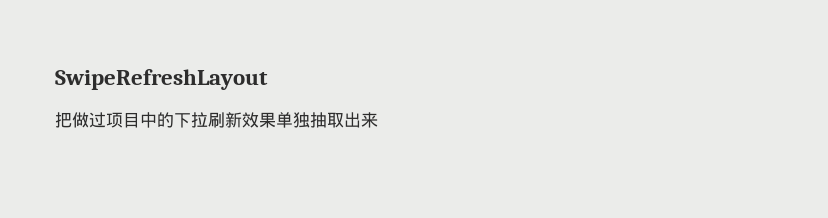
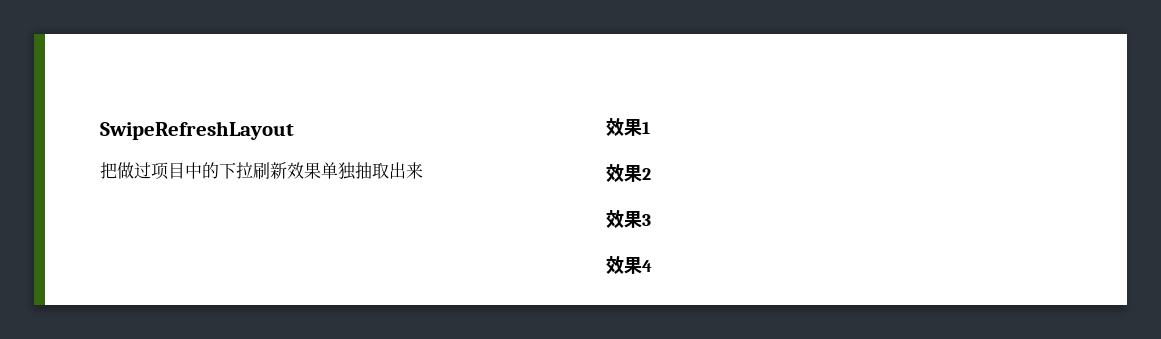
(378, 120) none -> [606,117,650,136] [606,163,651,182] [606,209,651,228] [606,255,652,274] // 效果1 // 效果2 // 效果3 // 效果4

